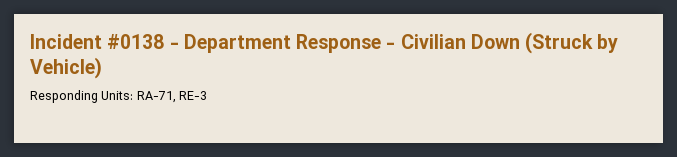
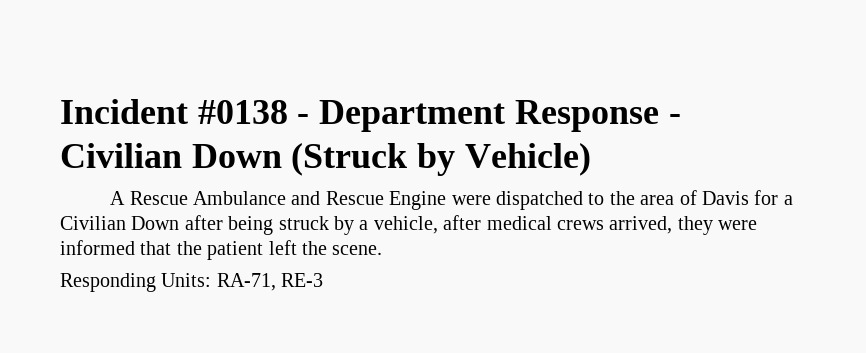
(102, 68) none -> [110,190,793,210] [60,215,758,235] [60,240,383,260] // A Rescue Ambulance and Rescue Engine were dispatched to the area of Davis for a Civilian Down after being struck by a vehicle, after medical crews arrived, they were informed that the patient left the scene.

